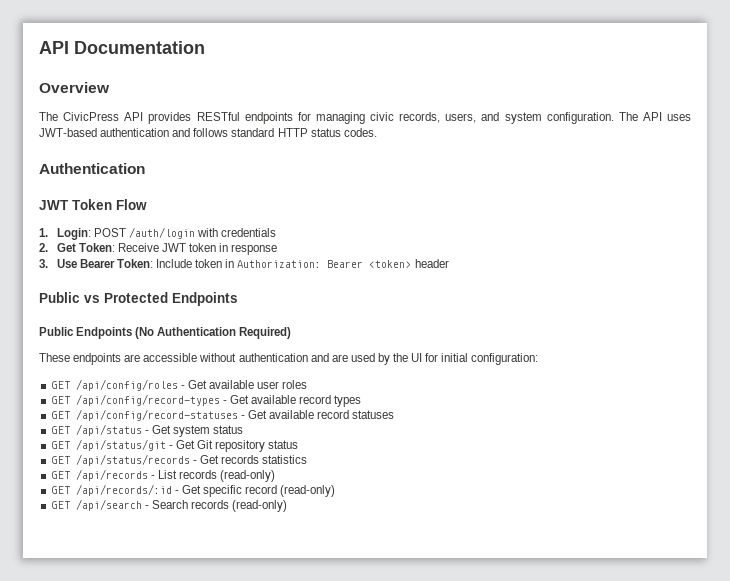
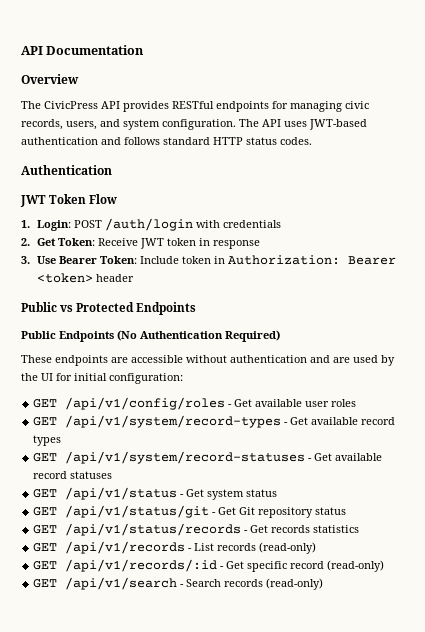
[75,379,178,391] /api/config/roles -> [65,397,226,410] /api/v1/config/roles
[75,394,220,406] /api/config/record-types -> [65,415,282,428] /api/v1/system/record-types
[75,409,238,421] /api/config/record-statuses -> [65,451,306,464] /api/v1/system/record-statuses
[75,424,142,436] /api/status -> [65,487,178,500] /api/v1/status
[75,439,166,451] /api/status/git -> [65,505,210,518] /api/v1/status/git
[75,454,190,466] /api/status/records -> [65,523,242,536] /api/v1/status/records
[75,469,148,481] /api/records -> [65,541,186,554] /api/v1/records
[75,484,172,496] /api/records/:id -> [65,559,218,572] /api/v1/records/:id
[75,499,142,511] /api/search -> [65,577,178,590] /api/v1/search

